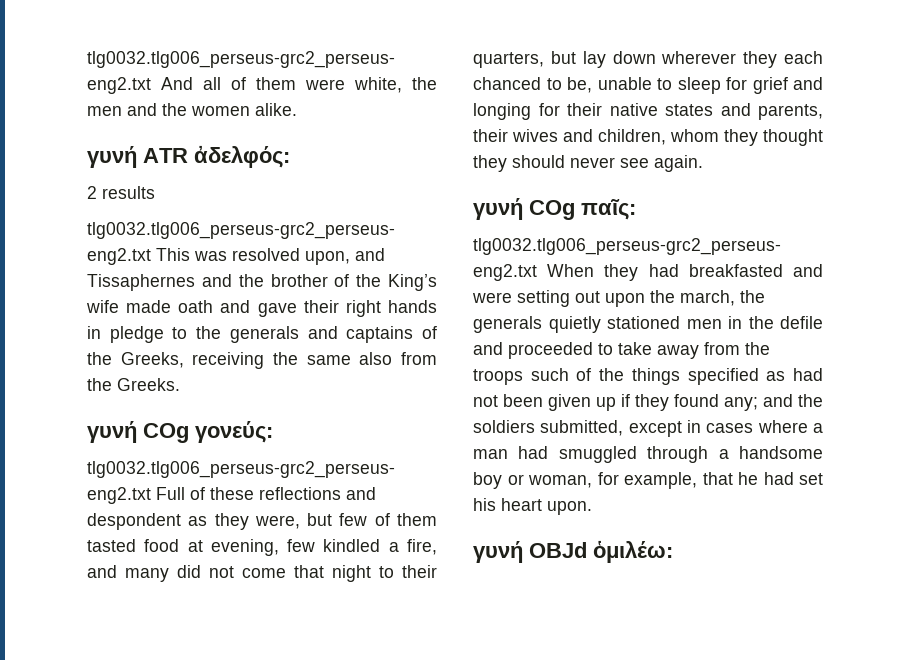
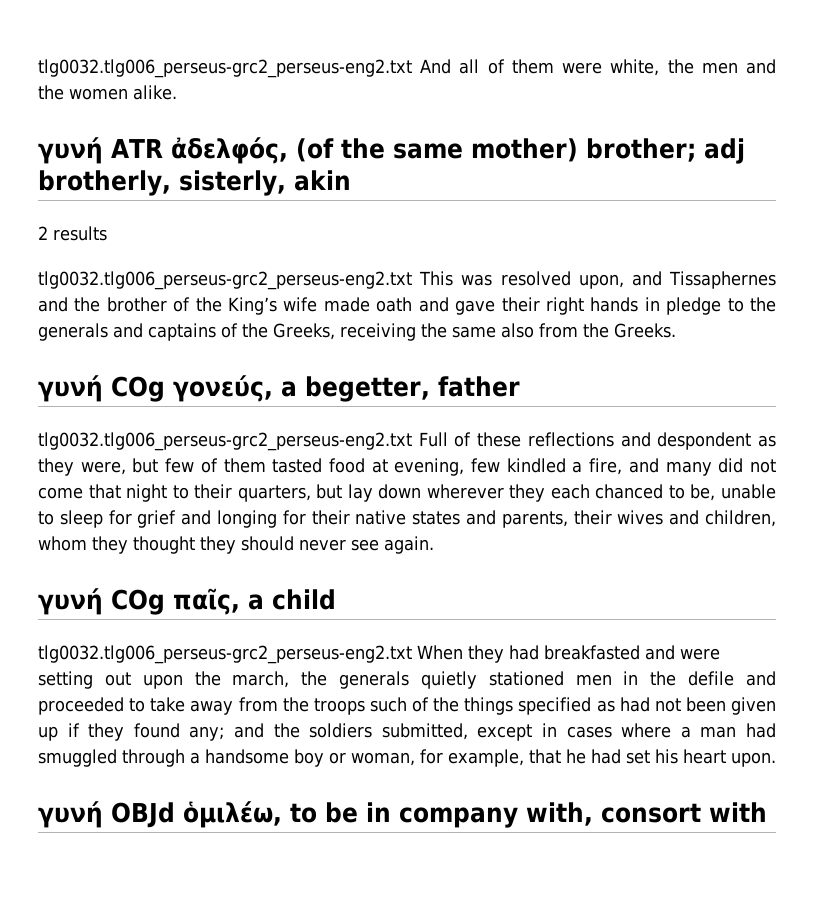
[194,145,290,168] ἀδελφός: -> [170,137,745,164] [38,170,351,196] ἀδελφός, (of the same mother) brother; adj brotherly, sisterly, akin
[195,421,273,443] γονεύς: -> [173,375,520,402] γονεύς, a begetter, father
[581,199,636,220] παῖς: -> [173,588,336,615] παῖς, a child
[593,540,673,563] ὁμιλέω: -> [183,801,767,828] ὁμιλέω, to be in company with, consort with

